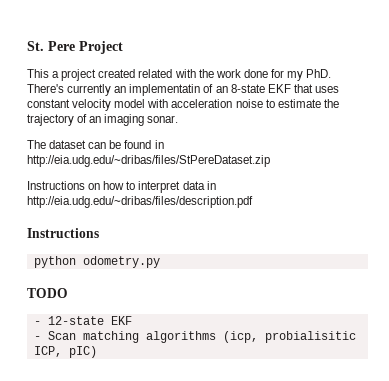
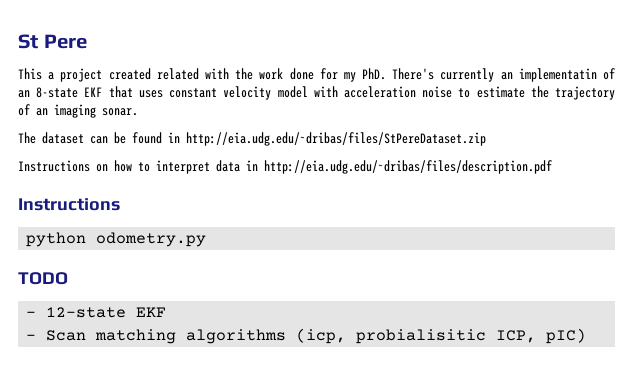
[27,41,44,51] St. -> [18,34,38,49] St
[79,41,123,54] Project -> (87, 41) none

